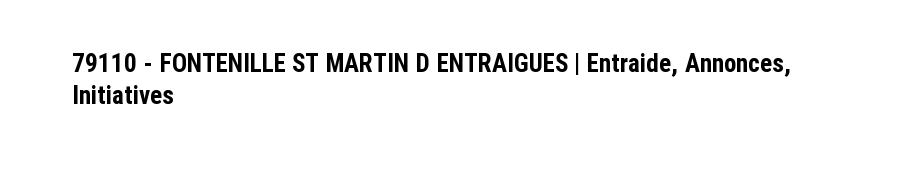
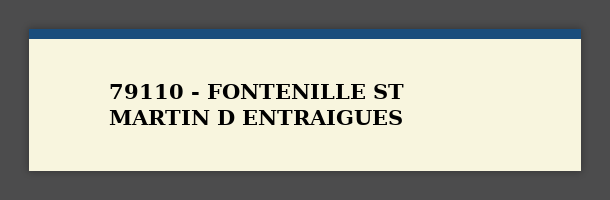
[574,53,791,77] [72,85,174,104] | Entraide, Annonces, Initiatives -> (403, 117) none

